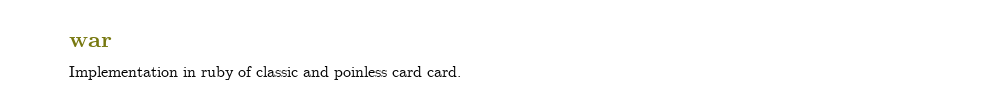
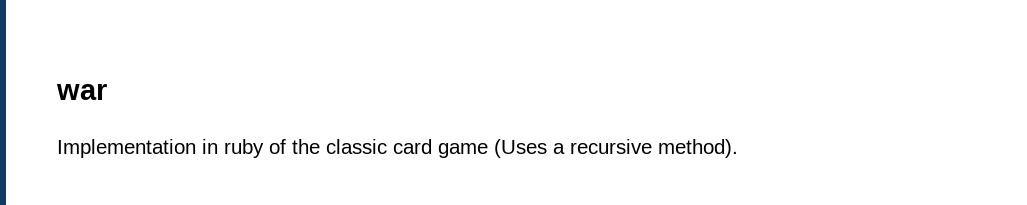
[256,66,461,80] classic and poinless card card. -> [292,139,738,158] the classic card game (Uses a recursive method).

